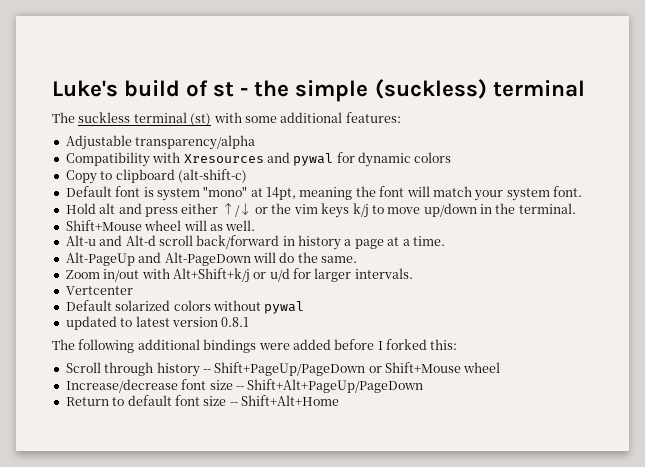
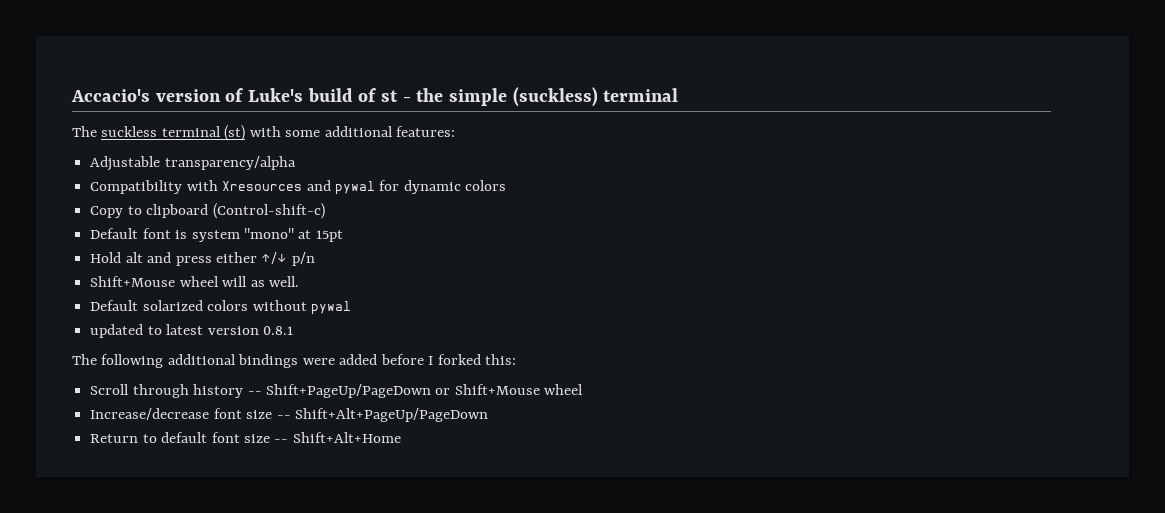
(52, 88) none -> [71,88,245,102] Accacio's version of
[177,169,247,183] (alt-shift-c) -> [212,203,325,219] (Control-shift-c)
[266,186,582,201] 14pt, meaning the font will match your system font. -> [315,230,343,242] 15pt
[255,203,576,218] or the vim keys k/j to move up/down in the terminal. -> [291,252,315,266] p/n
[65,235,445,250] [65,252,357,266] [65,268,413,283] [65,286,133,295] // Alt-u and Alt-d scroll back/forward in history a page at a time. // Alt-PageUp and Alt-PageDown will do the same. // Zoom in/out with Alt+Shift+k/j or u/d for larger intervals. // Vertcenter -> (299, 281) none

